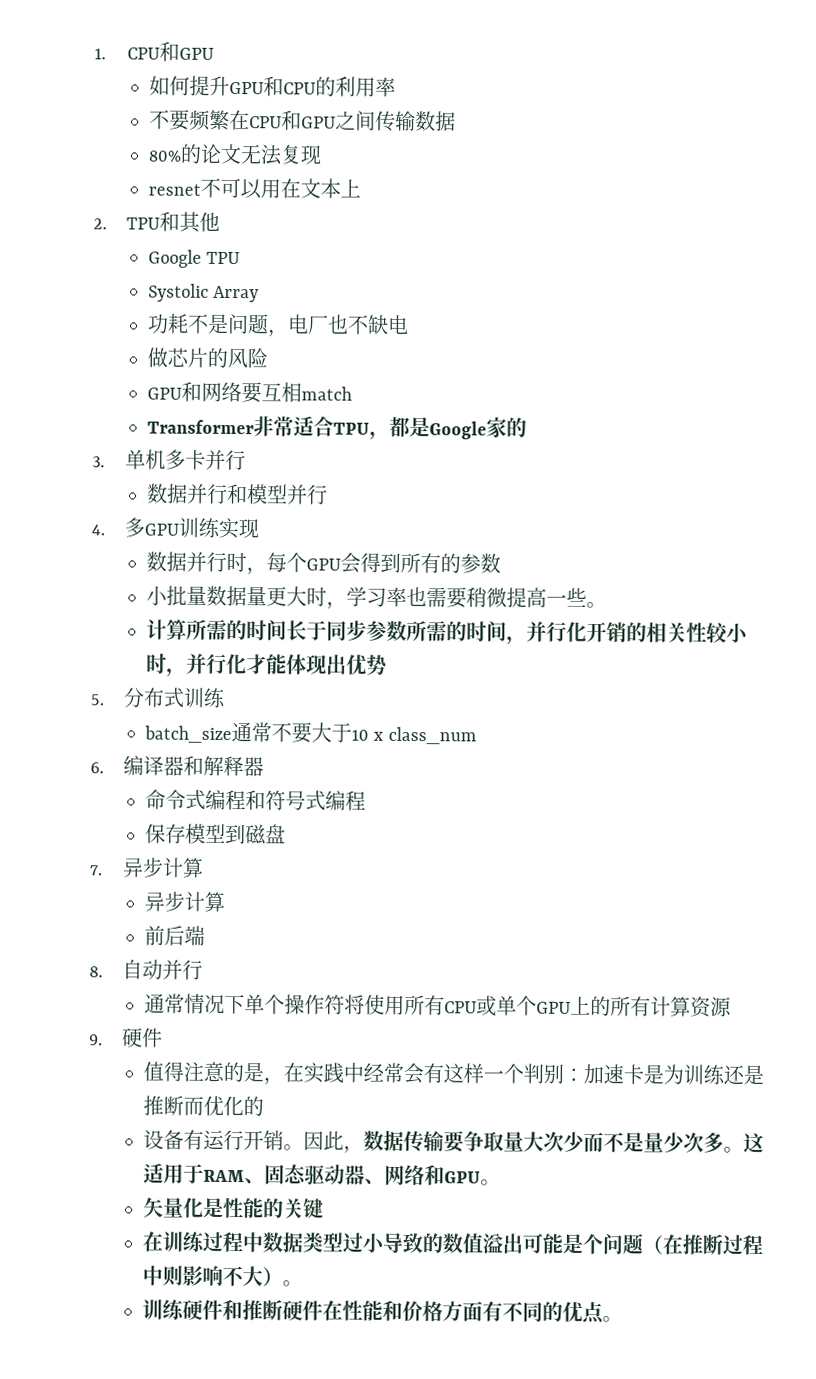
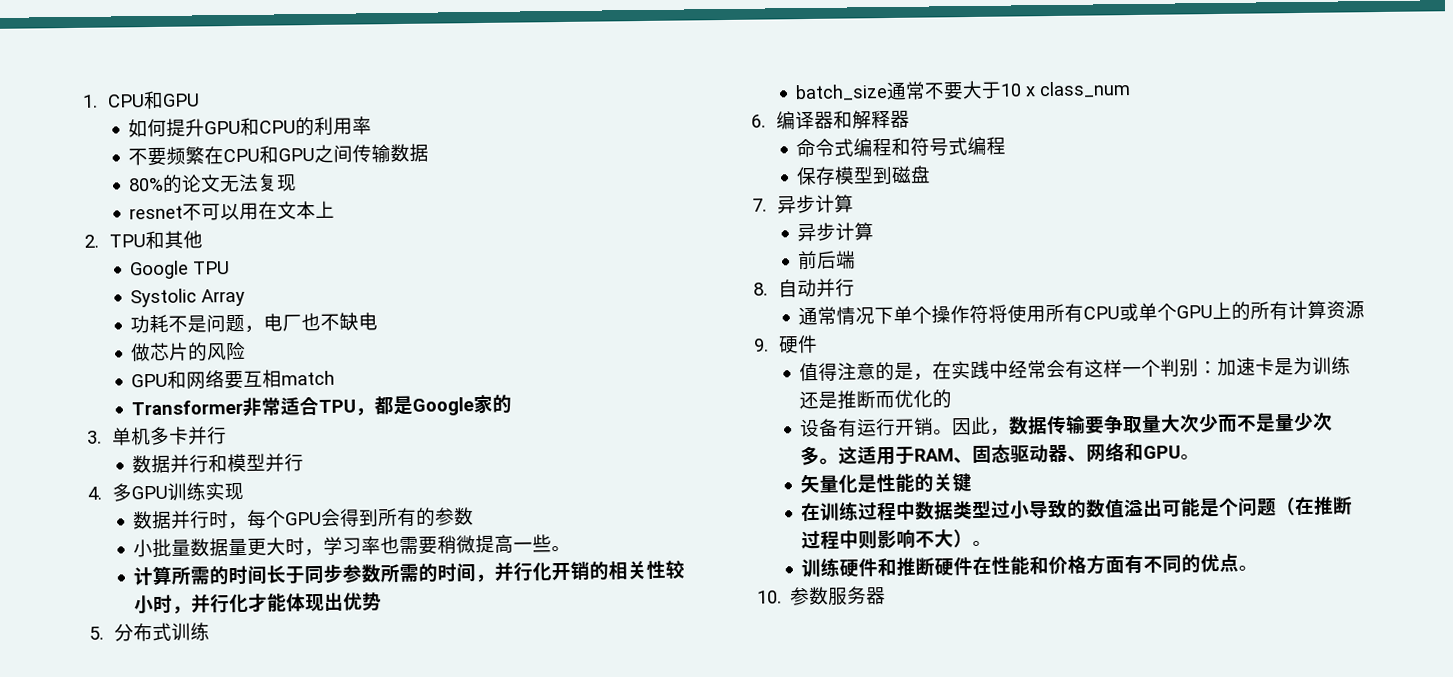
(623, 1319) none -> [757,586,887,606] // 10.参数服务器

